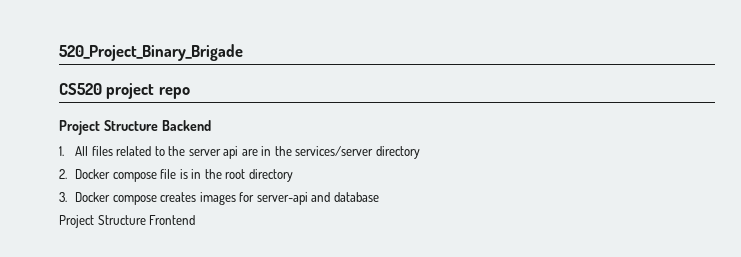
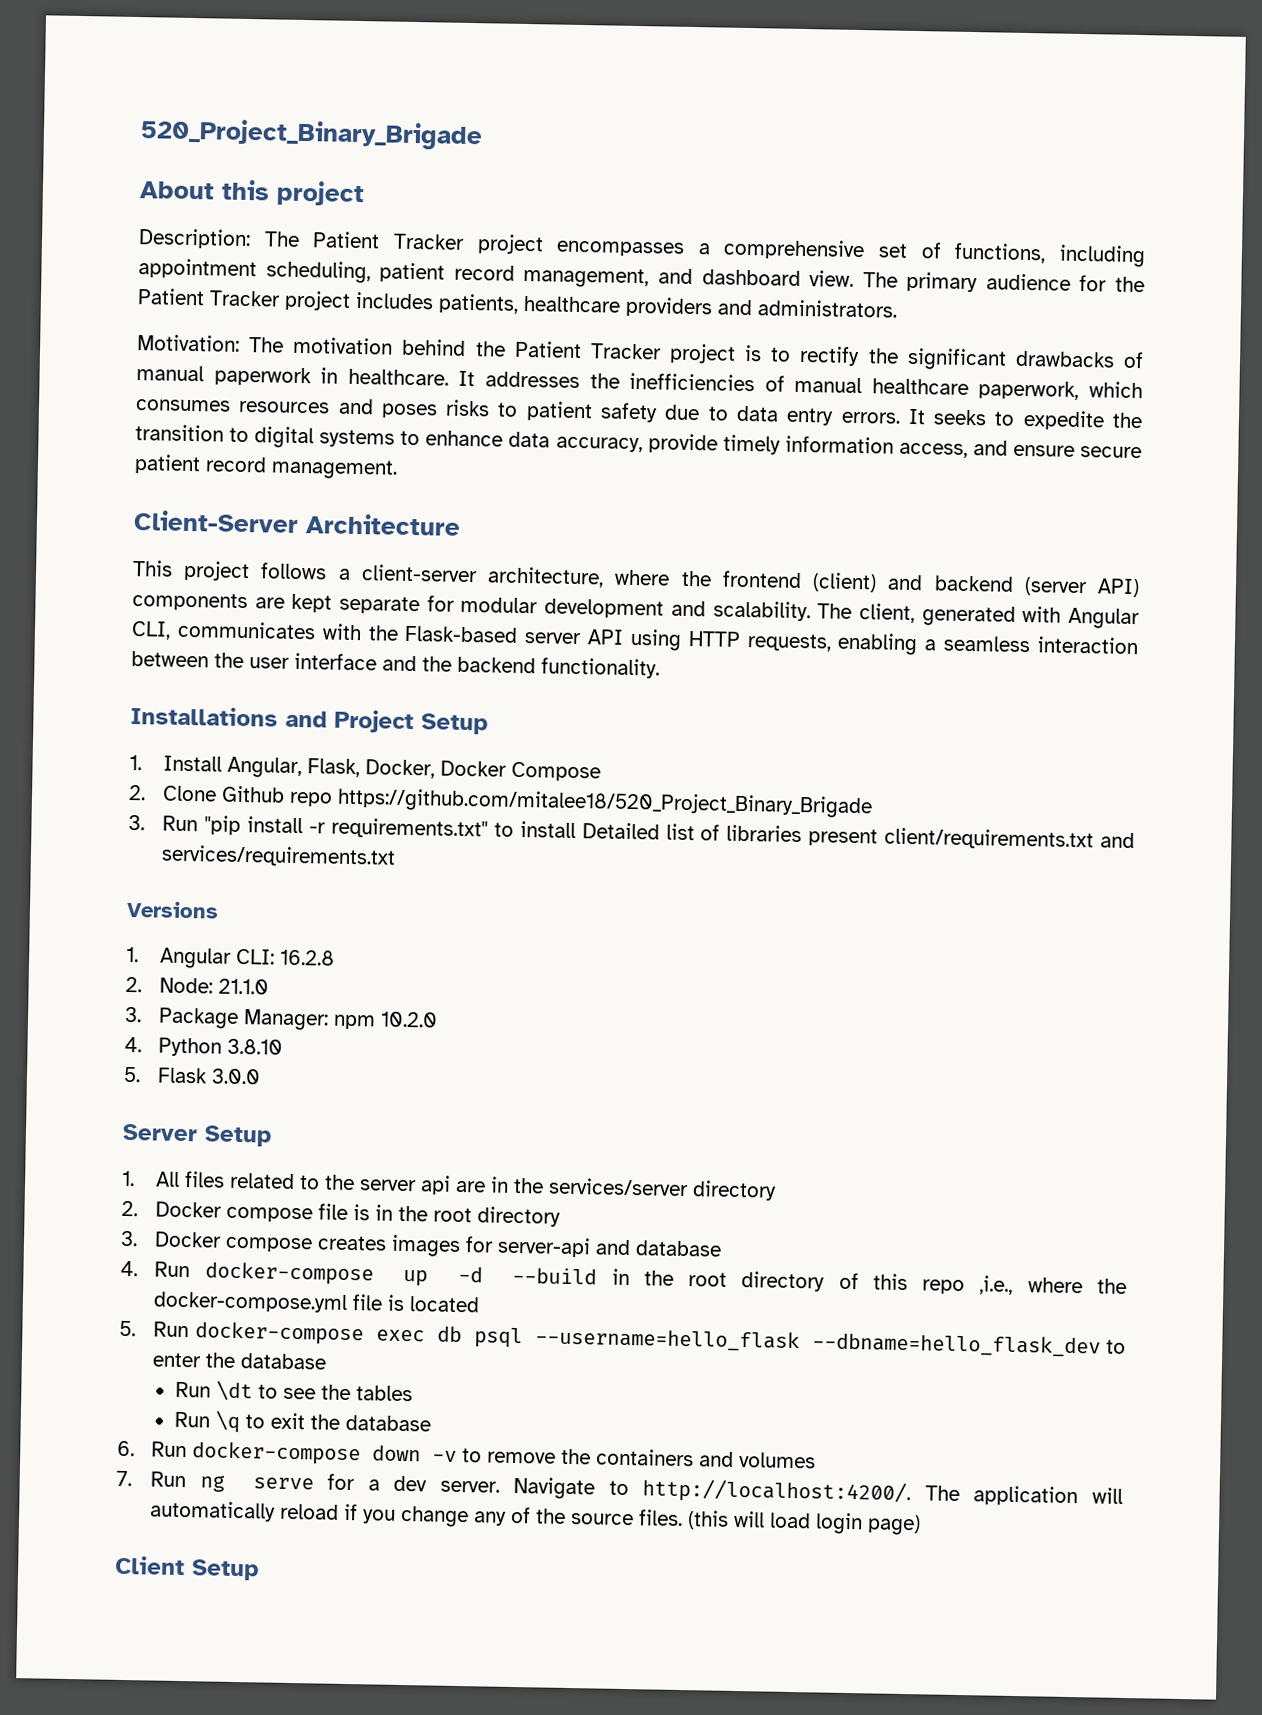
[59,83,190,99] [59,120,211,135] CS520 project repo // Project Structure Backend -> [139,179,365,207] [138,228,1146,268] [138,258,1146,293] [137,288,898,318] [137,334,1144,371] [136,365,1143,400] [135,398,1143,431] [135,424,1142,459] [134,454,398,480] [133,510,461,536] [132,560,1141,598] [132,591,1141,630] [131,620,1139,656] [131,650,660,679] [130,705,488,735] [129,754,602,782] [128,784,874,819] [128,814,1135,851] [161,844,397,868] [126,900,219,919] [126,946,336,969] [125,976,270,995] [124,1006,439,1031] [124,1036,284,1057] [123,1066,262,1085] [122,1123,272,1147] About this project // Description: The Patient Tracker project encompasses a comprehensive set of functions, including appointment scheduling, patient record management, and dashboard view. The primary audience for the Patient Tracker project includes patients, healthcare providers and administrators. // Motivation: The motivation behind the Patient Tracker project is to rectify the significant drawbacks of manual paperwork in healthcare. It addresses the inefficiencies of manual healthcare paperwork, which consumes resources and poses risks to patient safety due to data entry errors. It seeks to expedite the transition to digital systems to enhance data accuracy, provide timely information access, and ensure secure patient record management. // Client-Server Architecture // This project follows a client-server architecture, where the frontend (client) and backend (server API) components are kept separate for modular development and scalability. The client, generated with Angular CLI, communicates with the Flask-based server API using HTTP requests, enabling a seamless interaction between the user interface and the backend functionality. // Installations and Project Setup // 1. Install Angular, Flask, Docker, Docker Compose // 2. Clone Github repo https://github.com/mitalee18/520_Project_Binary_Brigade // 3. Run "pip install -r requirements.txt" to install Detailed list of libraries present client/requirements.txt and services/requirements.txt // Versions // 1. Angular CLI: 16.2.8 // 2. Node: 21.1.0 // 3. Package Manager: npm 10.2.0 // 4. Python 3.8.10 // 5. Flask 3.0.0 // Server Setup
[59,215,196,228] Project Structure Frontend -> [120,1260,1128,1295] [153,1291,481,1313] [119,1320,1126,1358] [152,1352,328,1370] [174,1380,413,1402] [173,1410,431,1434] [117,1440,817,1469] [116,1470,1123,1507] [150,1500,922,1536] [115,1555,259,1581] 4. Run docker-compose up -d --build in the root directory of this repo ,i.e., where the docker-compose.yml file is located // 5. Run docker-compose exec db psql --username=hello_flask --dbname=hello_flask_dev to enter the database // Run \dt to see the tables // Run \q to exit the database // 6. Run docker-compose down -v to remove the containers and volumes // 7. Run ng serve for a dev server. Navigate to http://localhost:4200/. The application will automatically reload if you change any of the source files. (this will load login page) // Client Setup

